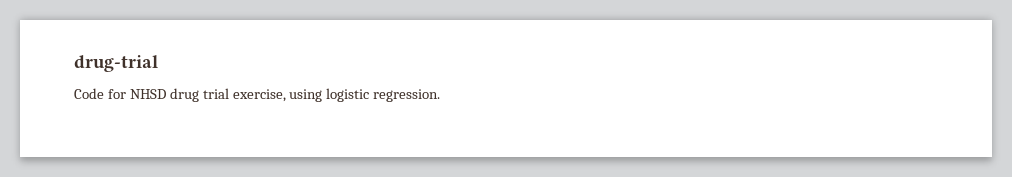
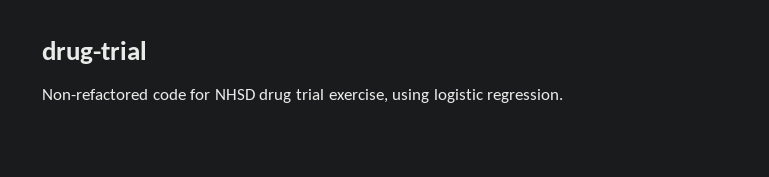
[74,88,104,99] Code -> [42,89,186,100] Non-refactored code

